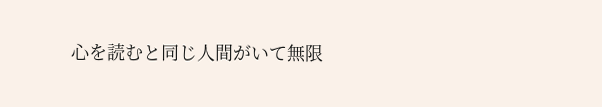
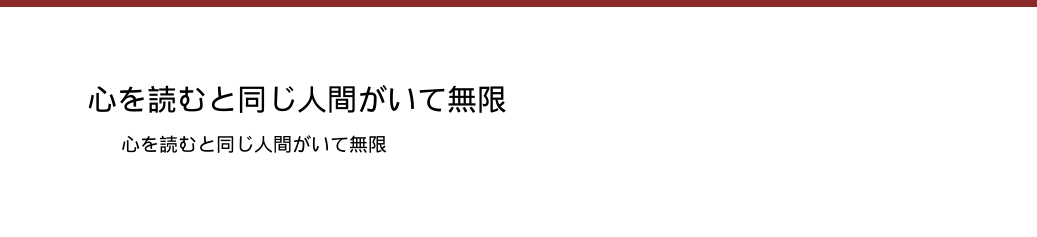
[70,42,324,64] 心を読むと同じ人間がいて無限 -> [87,84,507,113] [121,135,388,153] 心を読むと同じ人間がいて無限 // 心を読むと同じ人間がいて無限

